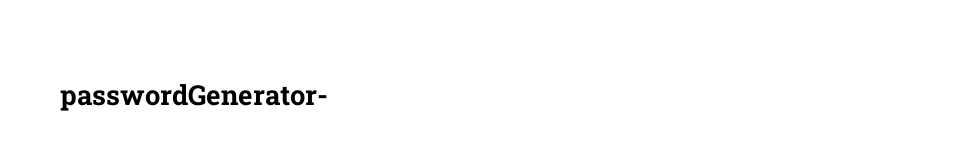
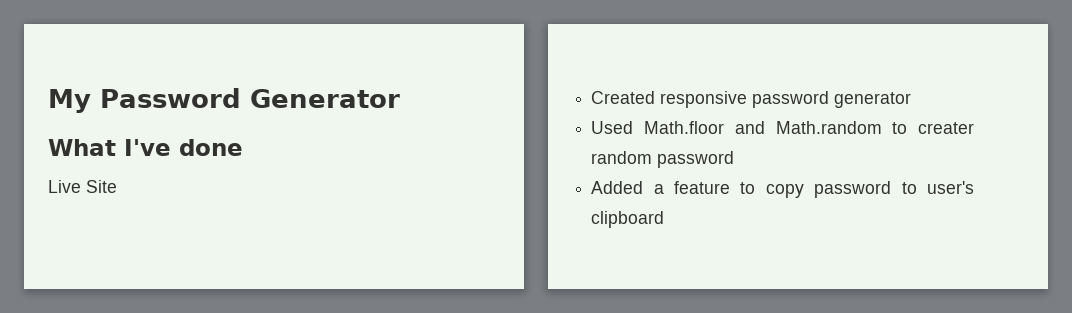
[60,84,328,111] passwordGenerator- -> [48,88,400,113] [48,139,243,156] [48,180,117,193] [591,91,912,108] [591,121,974,134] [591,151,735,168] [591,181,974,198] [591,211,665,228] My Password Generator // What I've done // Live Site // Created responsive password generator // Used Math.floor and Math.random to creater random password // Added a feature to copy password to user's clipboard

